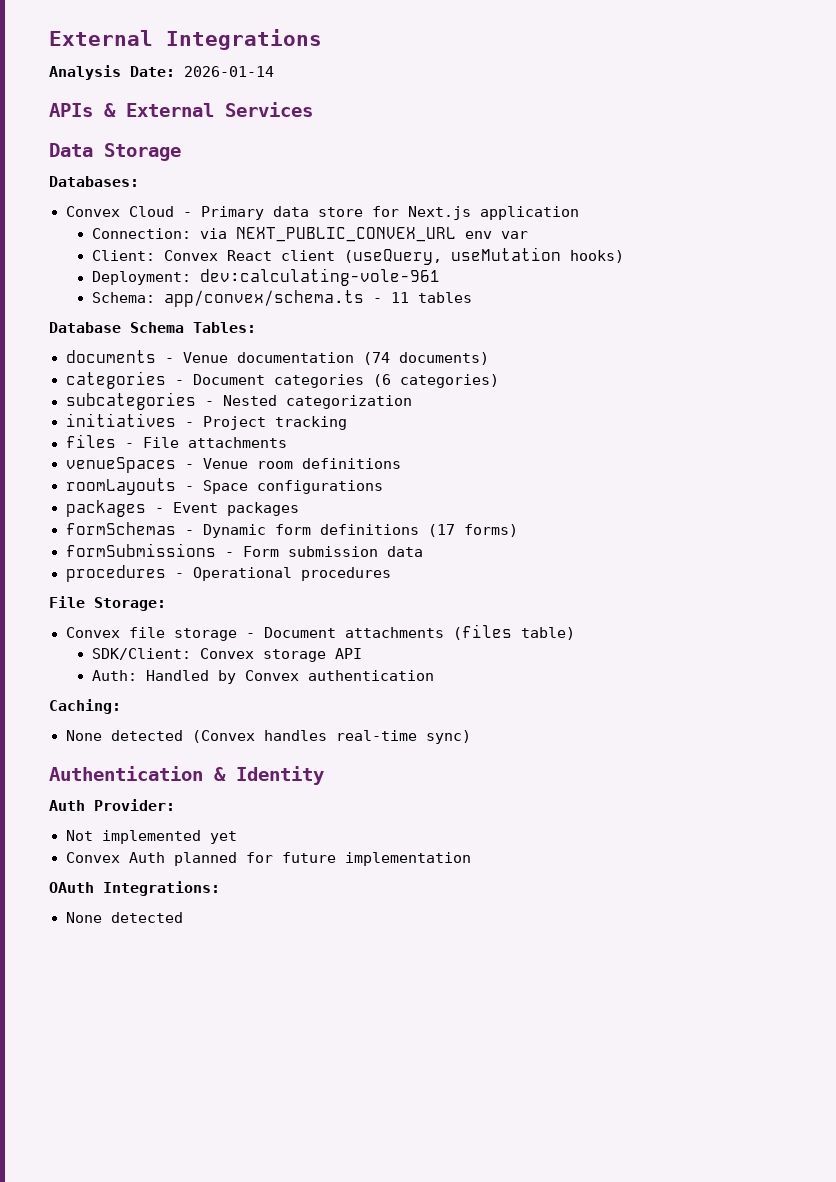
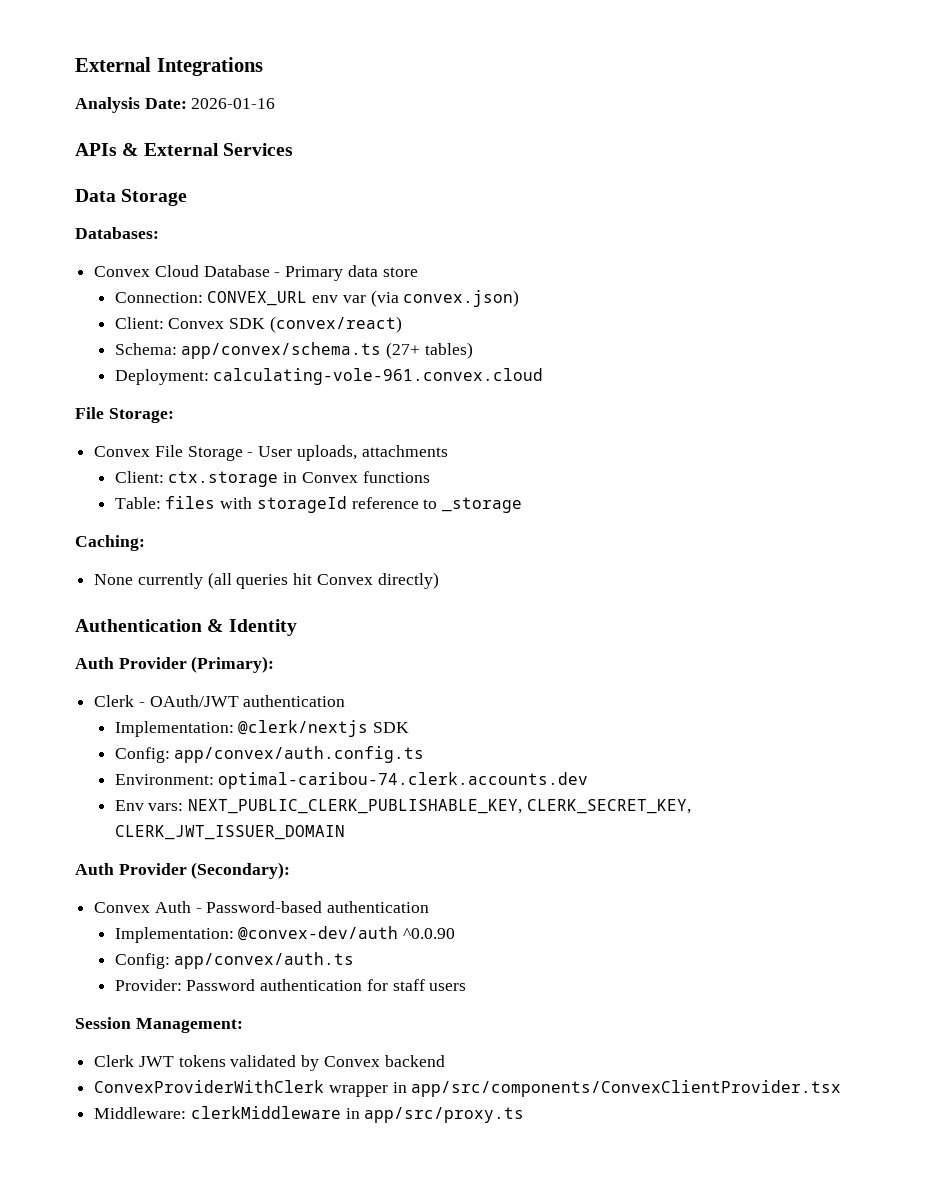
[184,66,274,77] 2026-01-14 -> [191,98,276,109] 2026-01-16
(174, 211) none -> [203,265,270,277] Database
[371,206,579,220] for Next.js application -> (418, 272) none
[199,227,456,242] via NEXT_PUBLIC_CONVEX_URL -> [207,291,308,306] CONVEX_URL
(528, 235) none -> [370,290,520,307] (via convex.json)
[226,247,624,265] [91,268,440,286] [91,290,472,307] [49,322,256,333] [65,350,489,365] [65,371,499,389] [65,392,412,410] [65,413,347,430] [65,434,287,448] [65,457,401,473] [65,478,383,495] [65,500,299,517] [65,522,518,538] [65,543,423,557] [65,565,391,582] [49,596,166,611] [65,624,575,641] [91,648,362,662] [91,670,434,684] [49,699,121,714] [65,730,471,744] [49,766,324,785] [49,799,175,811] [65,830,237,844] [65,852,471,866] [49,881,220,896] [65,912,183,923] React client (useQuery, useMutation hooks) // Deployment: dev:calculating-vole-961 // Schema: app/convex/schema.ts - 11 tables // Database Schema Tables: // documents - Venue documentation (74 documents) // categories - Document categories (6 categories) // subcategories - Nested categorization // initiatives - Project tracking // files - File attachments // venueSpaces - Venue room definitions // roomLayouts - Space configurations // packages - Event packages // formSchemas - Dynamic form definitions (17 forms) // formSubmissions - Form submission data // procedures - Operational procedures // File Storage: // Convex file storage - Document attachments (files table) // SDK/Client: Convex storage API // Auth: Handled by Convex authentication // Caching: // None detected (Convex handles real-time sync) // Authentication & Identity // Auth Provider: // Not implemented yet // Convex Auth planned for future implementation // OAuth Integrations: // None detected -> [229,316,402,333] [114,342,473,359] [114,368,544,385] [75,407,174,423] [94,445,448,461] [114,471,430,487] [114,496,523,513] [75,535,145,551] [94,572,439,589] [75,619,297,636] [75,656,275,673] [94,695,346,707] [114,720,410,737] [114,746,425,763] [114,772,589,789] [114,799,691,814] [114,825,345,840] [75,862,291,879] [94,901,430,913] [114,926,456,943] [114,952,355,969] [114,979,467,991] [75,1017,243,1033] [94,1055,445,1071] [94,1080,842,1097] [94,1106,525,1123] SDK (convex/react) // Schema: app/convex/schema.ts (27+ tables) // Deployment: calculating-vole-961.convex.cloud // File Storage: // Convex File Storage - User uploads, attachments // Client: ctx.storage in Convex functions // Table: files with storageId reference to _storage // Caching: // None currently (all queries hit Convex directly) // Authentication & Identity // Auth Provider (Primary): // Clerk - OAuth/JWT authentication // Implementation: @clerk/nextjs SDK // Config: app/convex/auth.config.ts // Environment: optimal-caribou-74.clerk.accounts.dev // Env vars: NEXT_PUBLIC_CLERK_PUBLISHABLE_KEY, CLERK_SECRET_KEY, CLERK_JWT_ISSUER_DOMAIN // Auth Provider (Secondary): // Convex Auth - Password-based authentication // Implementation: @convex-dev/auth ^0.0.90 // Config: app/convex/auth.ts // Provider: Password authentication for staff users // Session Management: // Clerk JWT tokens validated by Convex backend // ConvexProviderWithClerk wrapper in app/src/components/ConvexClientProvider.tsx // Middleware: clerkMiddleware in app/src/proxy.ts

